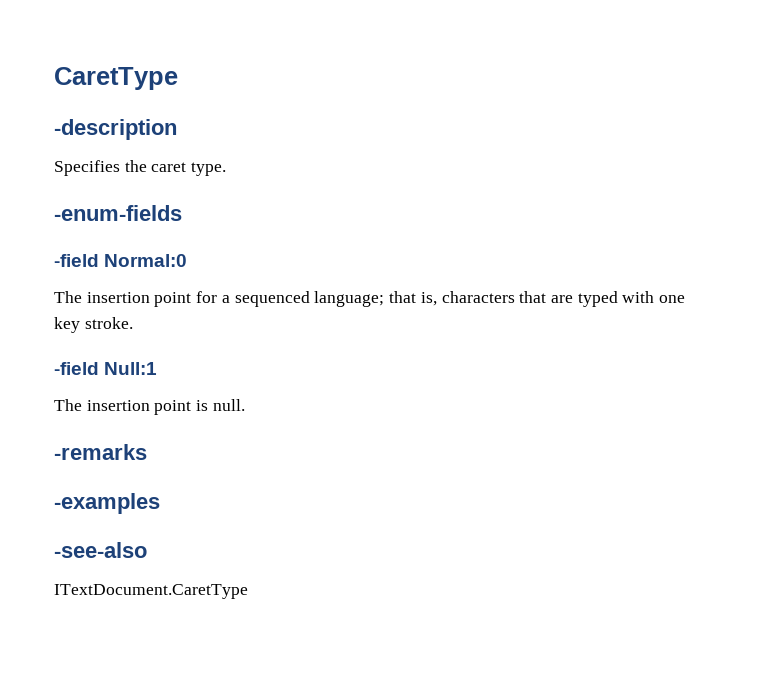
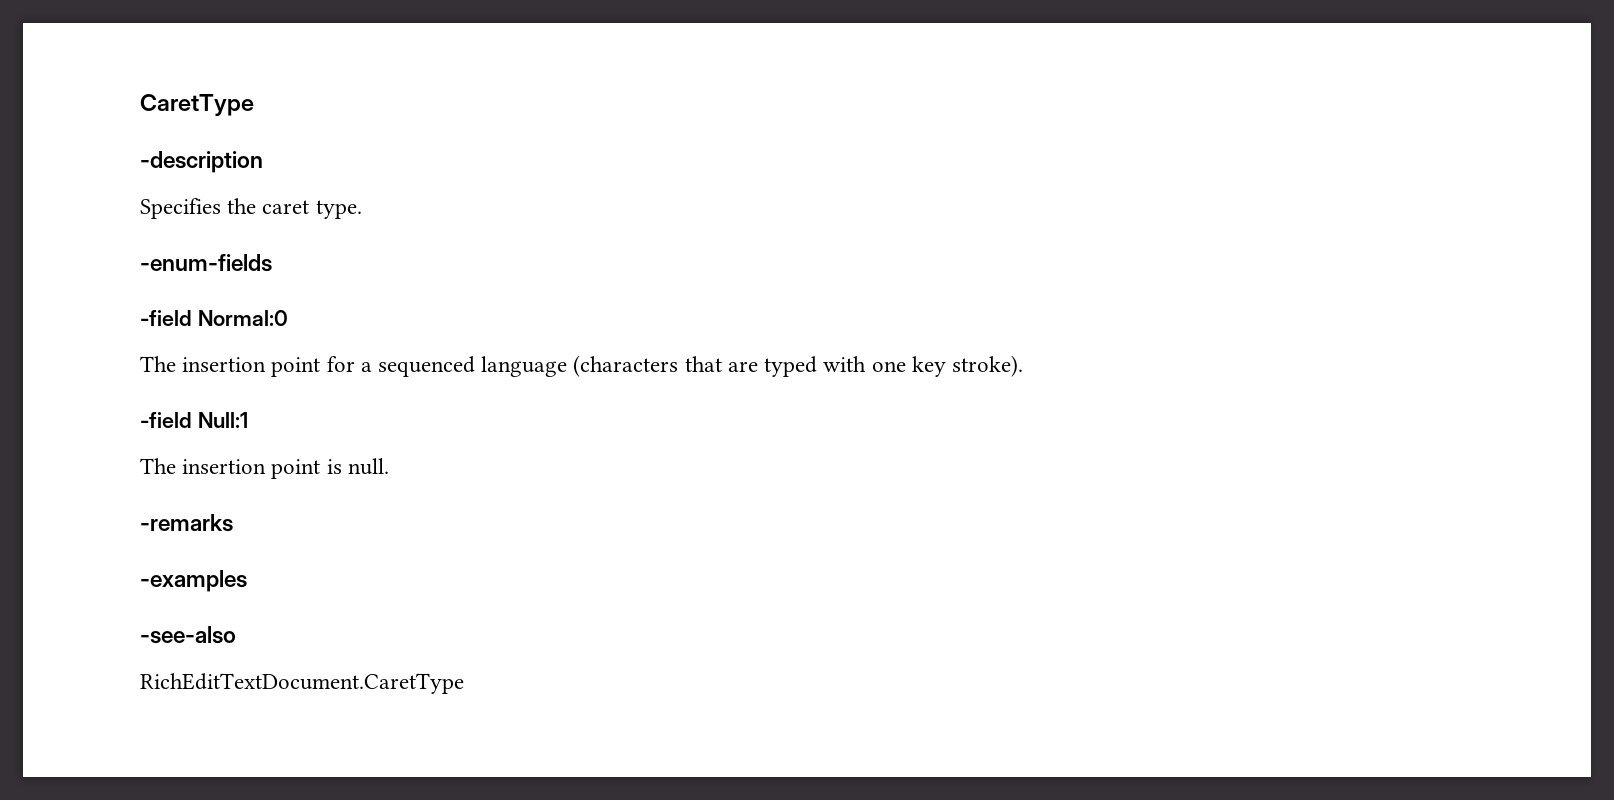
[314,291,515,307] language; that is, characters -> [481,355,679,377] language (characters
[84,317,133,329] stroke. -> [951,355,1023,377] stroke).
[54,584,248,599] ITextDocument.CaretType -> [140,673,464,694] RichEditTextDocument.CaretType

